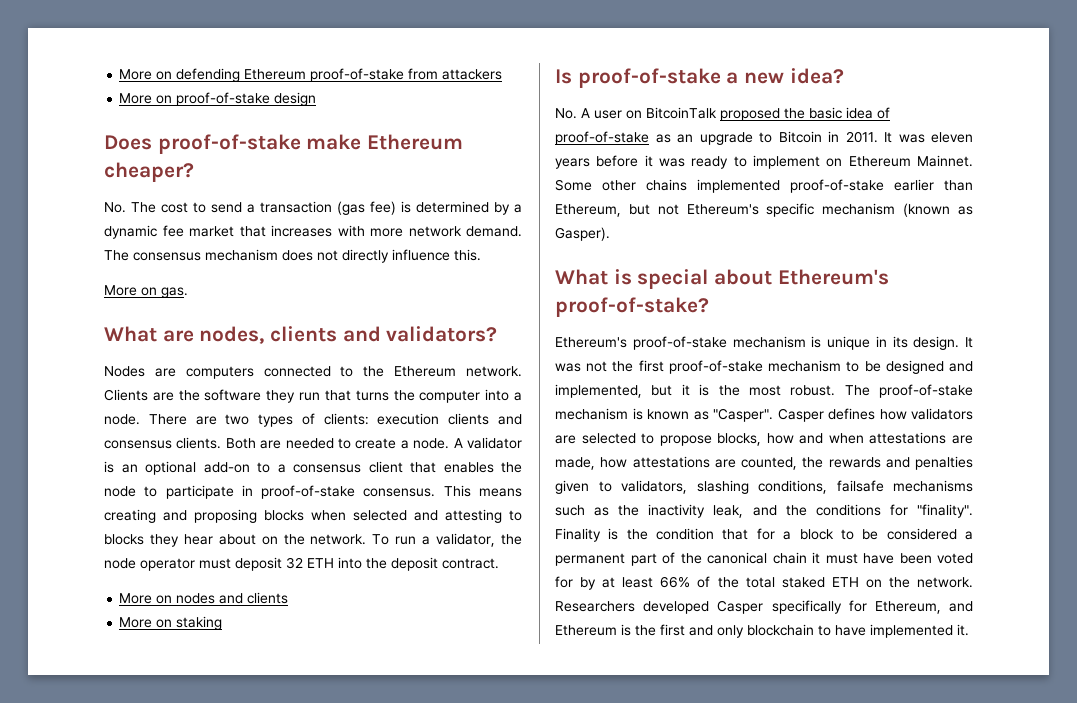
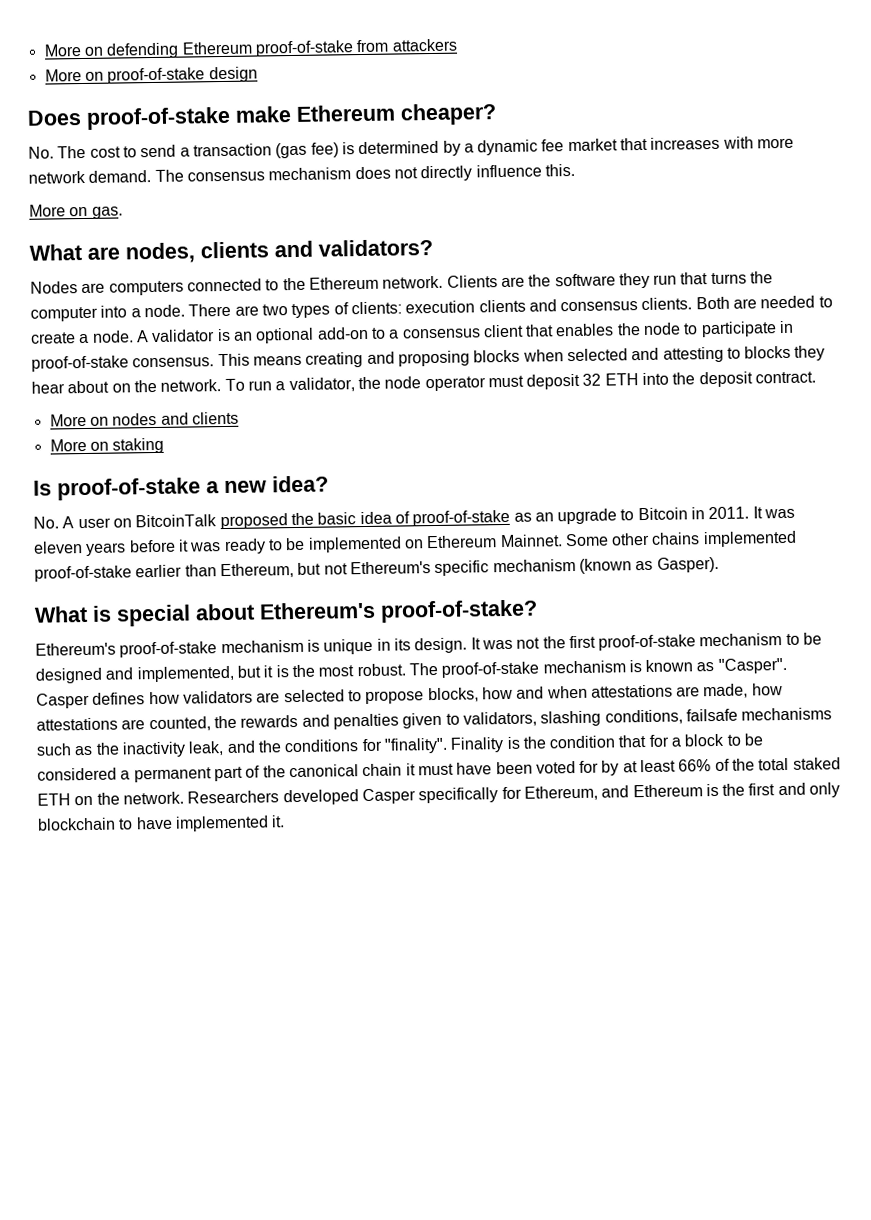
[753,155,820,169] implement -> [285,536,402,553] be implemented

